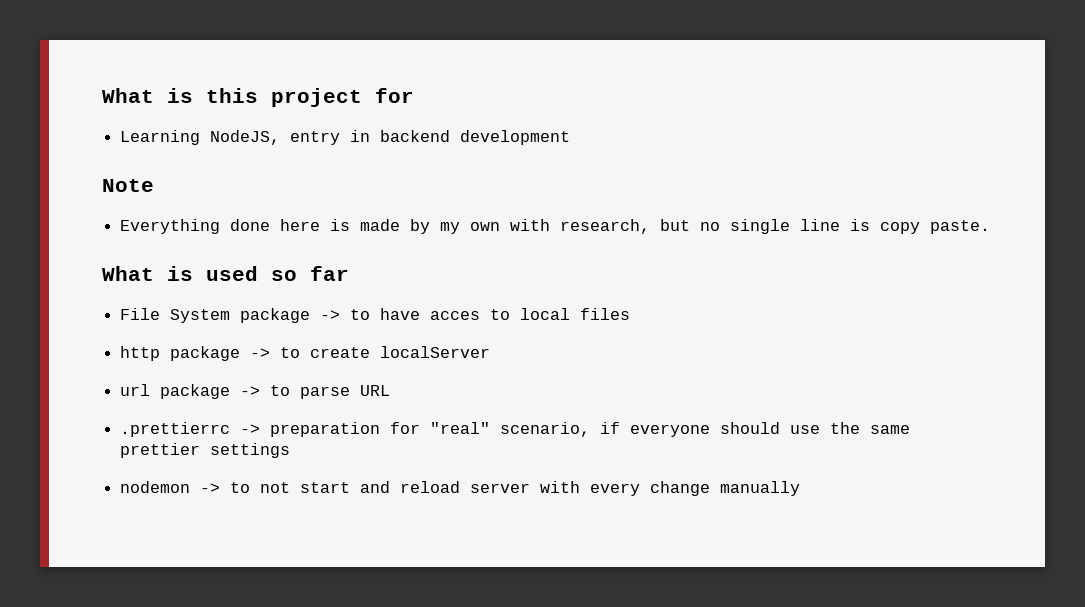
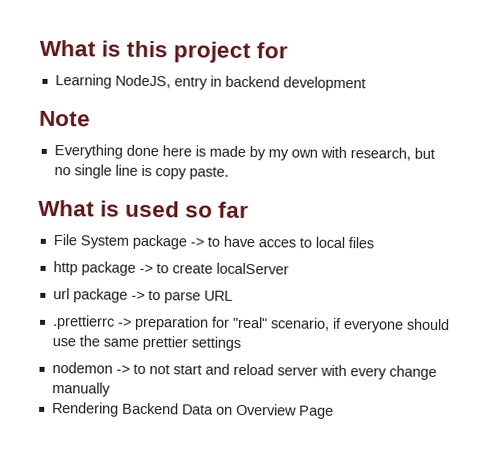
(801, 488) none -> [51,402,334,419] // Rendering Backend Data on Overview Page

